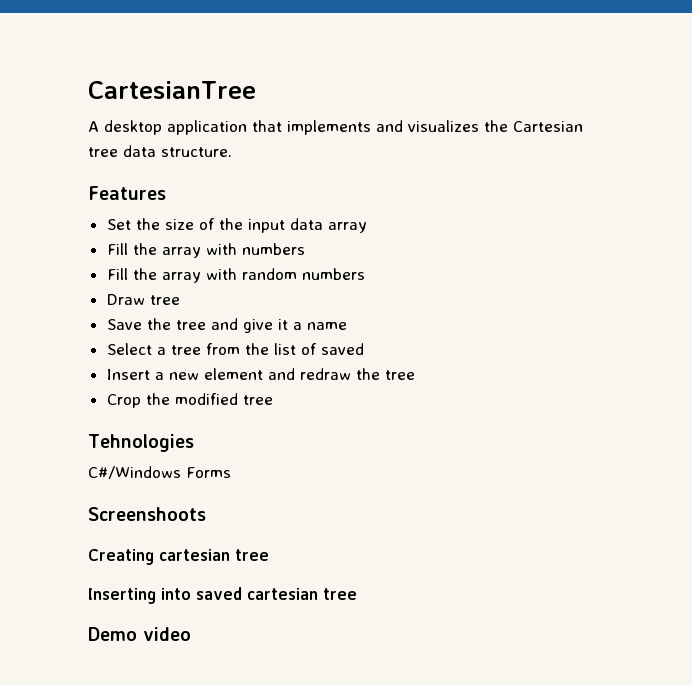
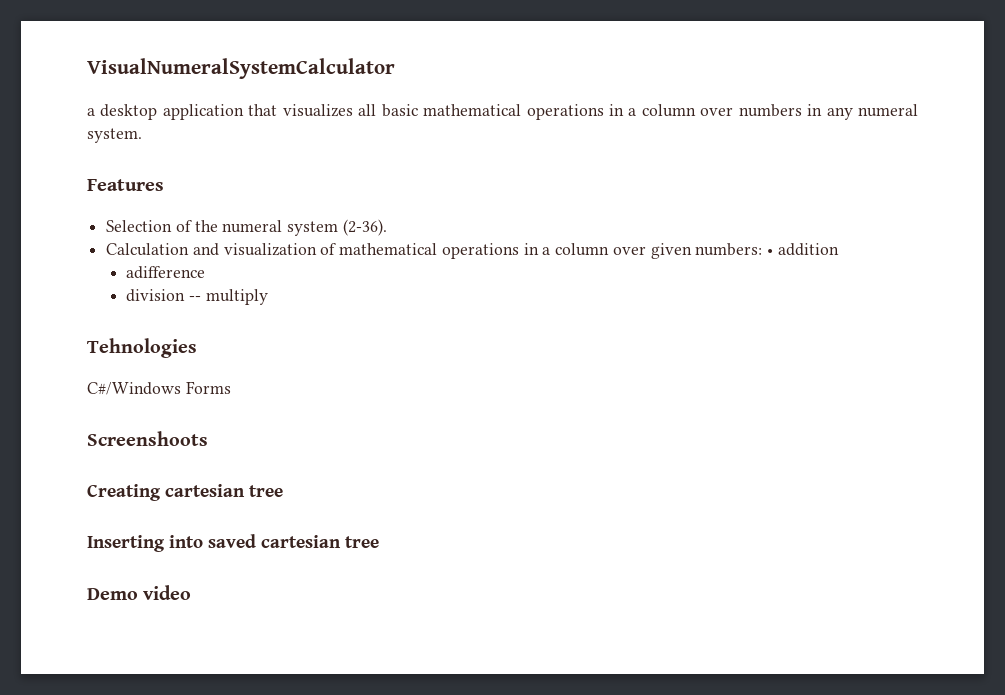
[88,81,256,99] [88,121,99,132] CartesianTree // A -> [87,58,395,79] [87,108,95,116] VisualNumeralSystemCalculator // a
[287,120,583,135] [88,145,232,157] [88,186,166,200] [106,218,367,233] [106,243,305,258] [106,268,365,283] [106,294,180,305] [106,318,347,333] [106,343,364,355] [106,368,415,380] [106,393,273,408] implements and visualizes the Cartesian tree data structure. // Features // Set the size of the input data array // Fill the array with numbers // Fill the array with random numbers // Draw tree // Save the tree and give it a name // Select a tree from the list of saved // Insert a new element and redraw the tree // Crop the modified tree -> [282,104,918,120] [87,128,142,143] [87,179,164,191] [106,219,387,236] [106,243,839,259] [126,266,206,279] [126,289,268,305] visualizes all basic mathematical operations in a column over numbers in any numeral system. // Features // Selection of the numeral system (2-36). // Calculation and visualization of mathematical operations in a column over given numbers: • addition // adifference // division -- multiply

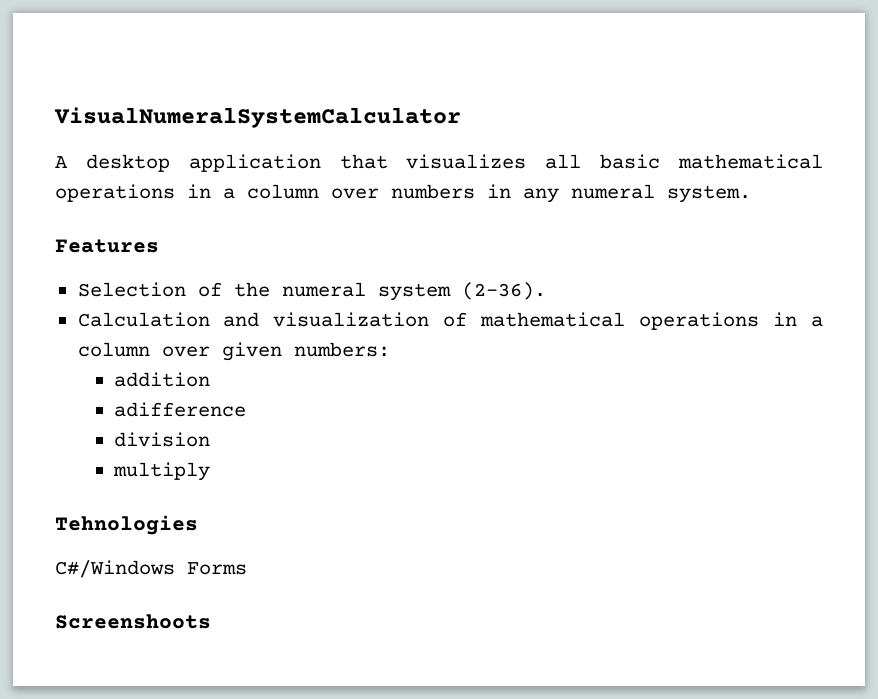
[87,108,95,116] a -> [55,156,68,168] A
[766,249,773,255] • -> (390, 349) //
[189,296,202,301] -- -> (211, 439) //
[87,484,283,501] [87,534,379,552] [87,585,192,600] // Creating cartesian tree // Inserting into saved cartesian tree // Demo video -> (211, 621) none

